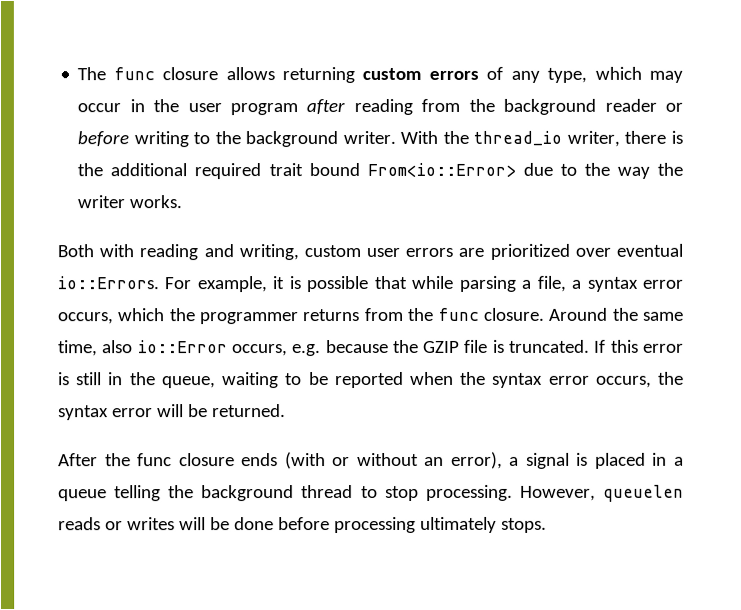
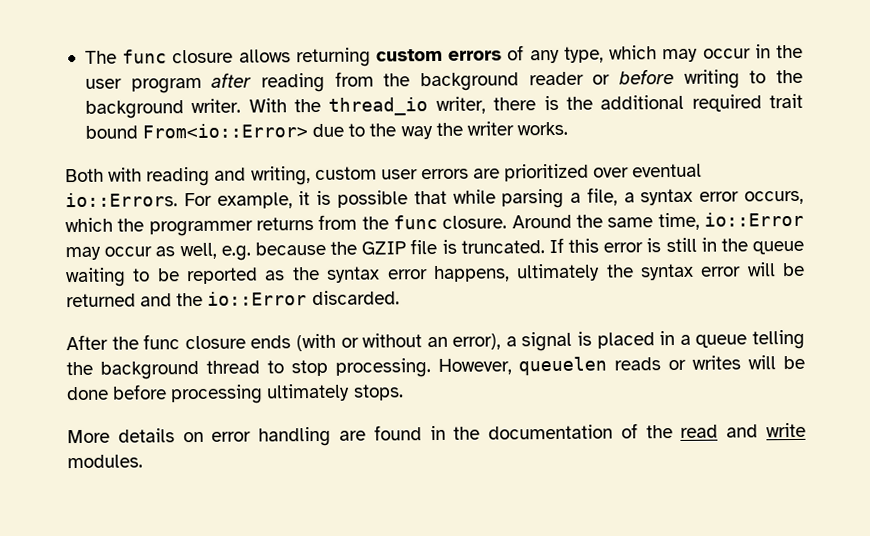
[102,340,288,357] also io::Error occurs, -> [704,211,805,227] [65,242,217,261] io::Error may occur as well,
[161,376,216,389] queue, -> [751,240,804,255] queue
[409,371,652,388] when the syntax error occurs, -> [265,263,601,283] as the syntax error happens, ultimately
[211,404,286,418] returned. -> [66,290,400,308] returned and the io::Error discarded.
(547, 525) none -> [67,422,807,447] [67,454,143,469] // More details on error handling are found in the documentation of the read and write modules.

